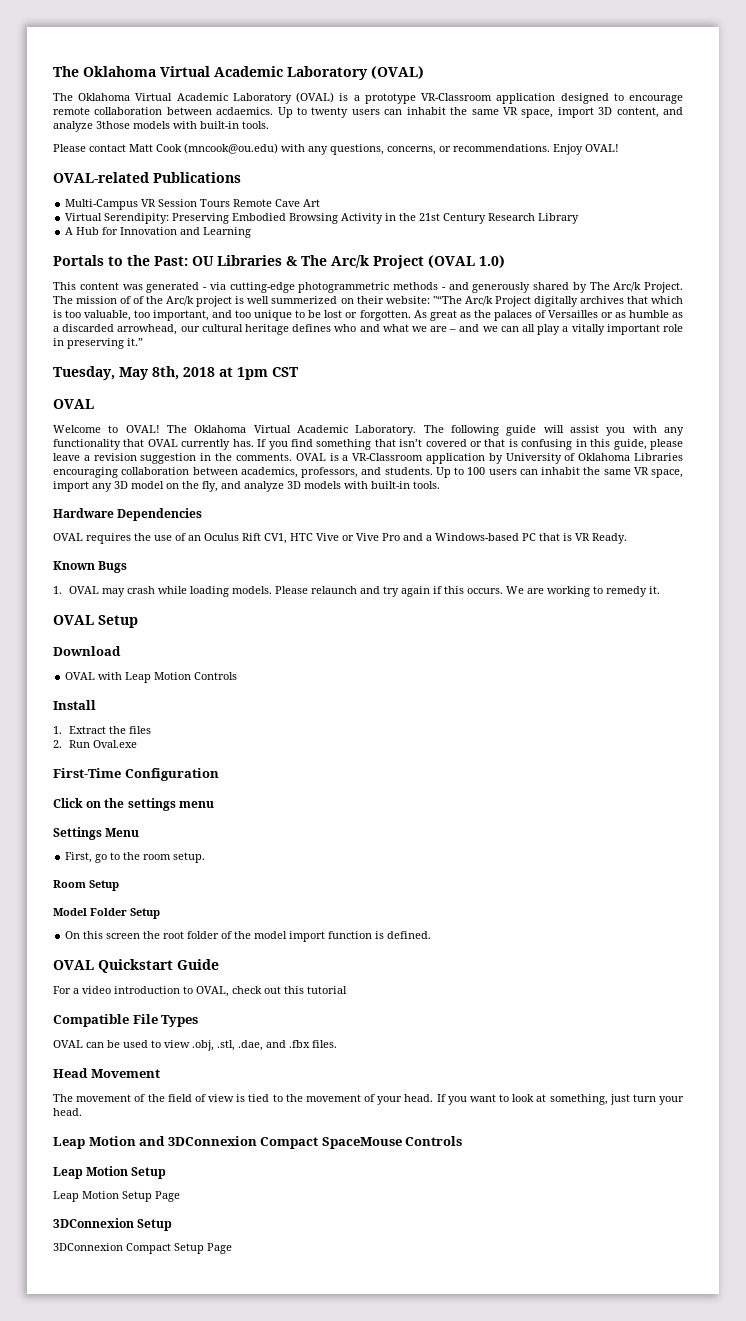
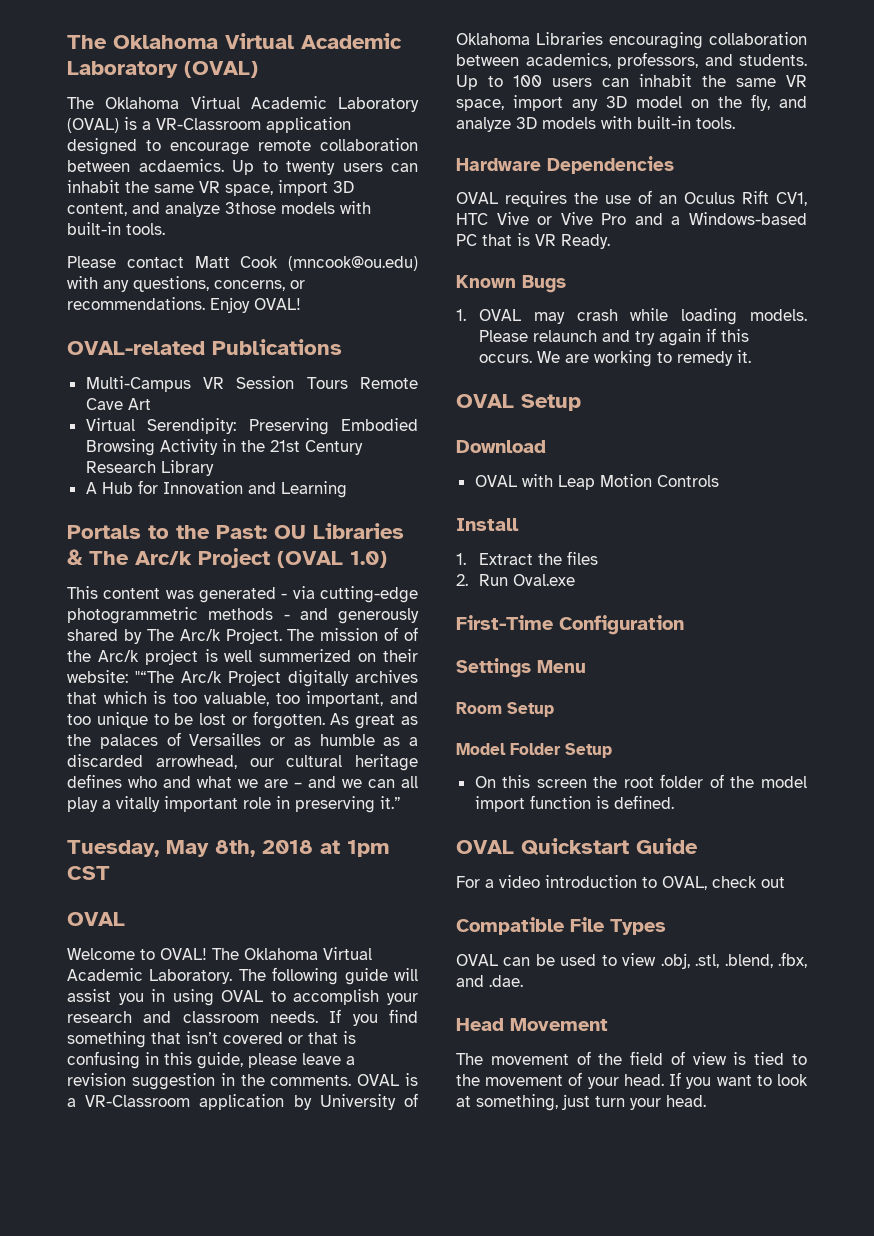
[364,93,416,104] prototype -> (151, 125) none
[632,425,684,436] [53,439,254,450] with any functionality that OVAL currently has. -> [151,989,418,1006] [67,1011,318,1023] in using OVAL to accomplish your research and classroom needs.
[53,798,214,811] [53,827,140,840] [65,852,206,863] Click on the settings menu // Settings Menu // First, go to the room setup. -> [456,658,586,678] Settings Menu
[284,986,347,994] this tutorial -> (785, 882) none
[238,1040,337,1051] .dae, and .fbx files. -> [724,952,807,968] [456,975,523,987] .blend, .fbx, and .dae.
[53,1136,463,1149] [53,1166,167,1179] [53,1191,180,1202] [53,1218,173,1231] [53,1243,232,1254] // Leap Motion and 3DConnexion Compact SpaceMouse Controls // Leap Motion Setup // Leap Motion Setup Page // 3DConnexion Setup // 3DConnexion Compact Setup Page -> (706, 1101) none

